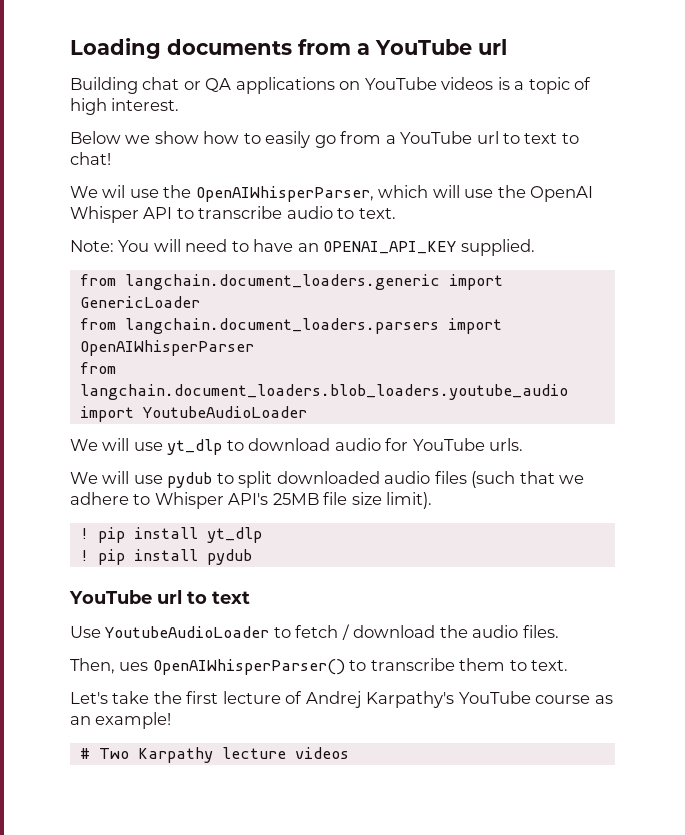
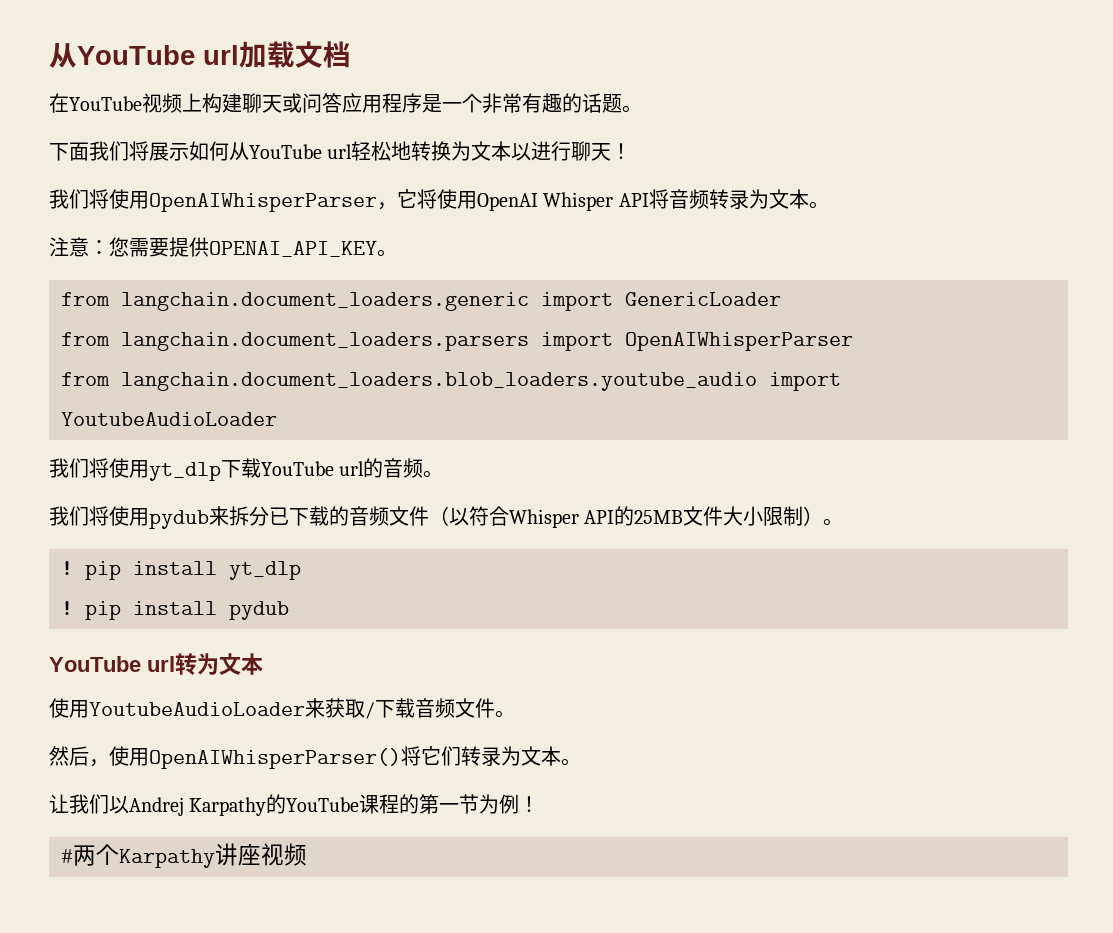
[70,38,507,59] [70,77,592,94] [70,98,180,115] [70,131,579,148] [70,152,111,165] [70,185,594,202] [70,206,396,223] [70,239,535,256] Loading documents from a YouTube url // Building chat or QA applications on YouTube videos is a topic of high interest. // Below we show how to easily go from a YouTube url to text to chat! // We wil use the OpenAIWhisperParser, which will use the OpenAI Whisper API to transcribe audio to text. // Note: You will need to have an OPENAI_API_KEY supplied. -> [49,41,351,68] [49,93,642,113] [49,141,632,161] [49,189,829,212] [49,237,397,257] 从YouTube url加载文档 // 在YouTube视频上构建聊天或问答应用程序是一个非常有趣的话题。 // 下面我们将展示如何从YouTube url轻松地转换为文本以进行聊天！ // 我们将使用OpenAIWhisperParser，它将使用OpenAI Whisper API将音频转录为文本。 // 注意：您需要提供OPENAI_API_KEY。
[70,438,524,455] [70,471,585,488] [70,492,433,509] We will use yt_dlp to download audio for YouTube urls. // We will use pydub to split downloaded audio files (such that we adhere to Whisper API's 25MB file size limit). -> [49,458,444,481] [49,506,844,529] 我们将使用yt_dlp下载YouTube url的音频。 // 我们将使用pydub来拆分已下载的音频文件（以符合Whisper API的25MB文件大小限制）。
[187,591,250,604] [70,624,559,640] [70,658,569,675] [70,691,613,708] [70,712,172,729] [79,747,349,763] to text // Use YoutubeAudioLoader to fetch / download the audio files. // Then, ues OpenAIWhisperParser() to transcribe them to text. // Let's take the first lecture of Andrej Karpathy's YouTube course as an example! // # Two Karpathy lecture videos -> [175,653,263,675] [49,698,515,719] [49,746,581,769] [49,794,540,816] [61,843,307,868] 转为文本 // 使用YoutubeAudioLoader来获取/下载音频文件。 // 然后，使用OpenAIWhisperParser()将它们转录为文本。 // 让我们以Andrej Karpathy的YouTube课程的第一节为例！ // #两个Karpathy讲座视频

